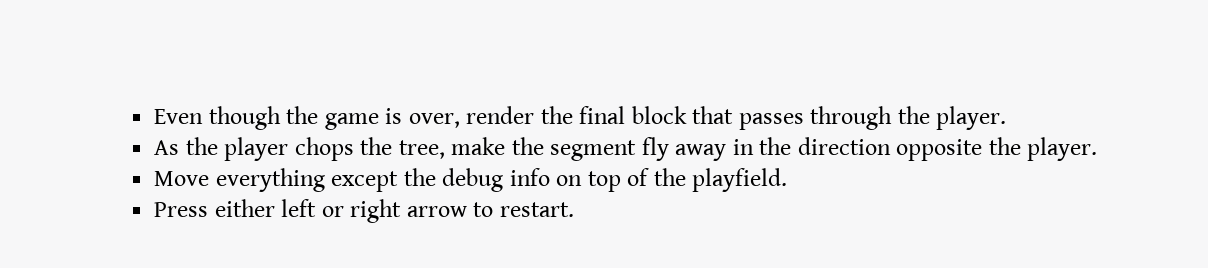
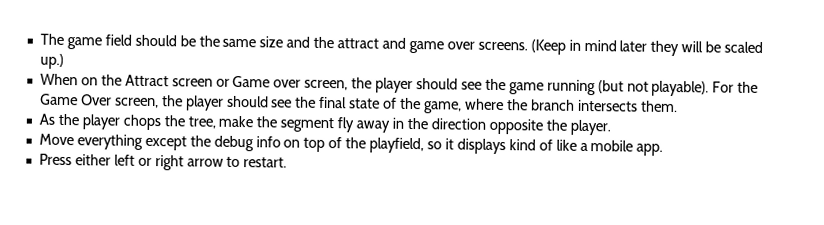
[154,106,1007,130] Even though the game is over, render the final block that passes through the player. -> [39,33,764,57] [39,53,64,69] [39,73,759,97] [39,93,678,114] The game field should be the same size and the attract and game over screens. (Keep in mind later they will be scaled up.) // When on the Attract screen or Game over screen, the player should see the game running (but not playable). For the Game Over screen, the player should see the final state of the game, where the branch intersects them.
[692,168,788,192] playfield. -> [369,137,664,156] playfield, so it displays kind of like a mobile app.

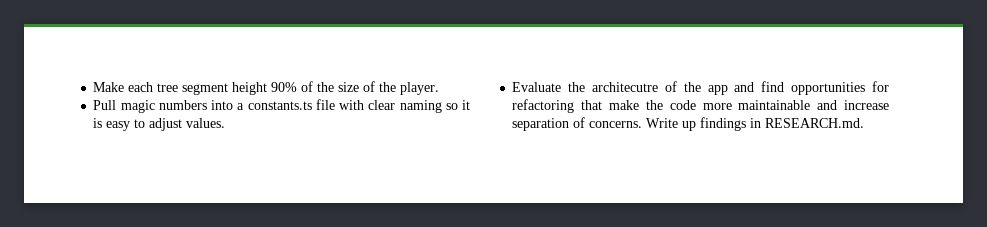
[39,33,764,57] [39,53,64,69] [39,73,759,97] [39,93,678,114] [38,113,611,136] [38,133,664,156] [38,153,288,171] The game field should be the same size and the attract and game over screens. (Keep in mind later they will be scaled up.) // When on the Attract screen or Game over screen, the player should see the game running (but not playable). For the Game Over screen, the player should see the final state of the game, where the branch intersects them. // As the player chops the tree, make the segment fly away in the direction opposite the player. // Move everything except the debug info on top of the playfield, so it displays kind of like a mobile app. // Press either left or right arrow to restart. -> [93,81,440,95] [93,99,471,113] [93,118,226,131] [512,81,889,95] [512,99,889,113] [512,117,865,131] Make each tree segment height 90% of the size of the player. // Pull magic numbers into a constants.ts file with clear naming so it is easy to adjust values. // Evaluate the architecutre of the app and find opportunities for refactoring that make the code more maintainable and increase separation of concerns. Write up findings in RESEARCH.md.

